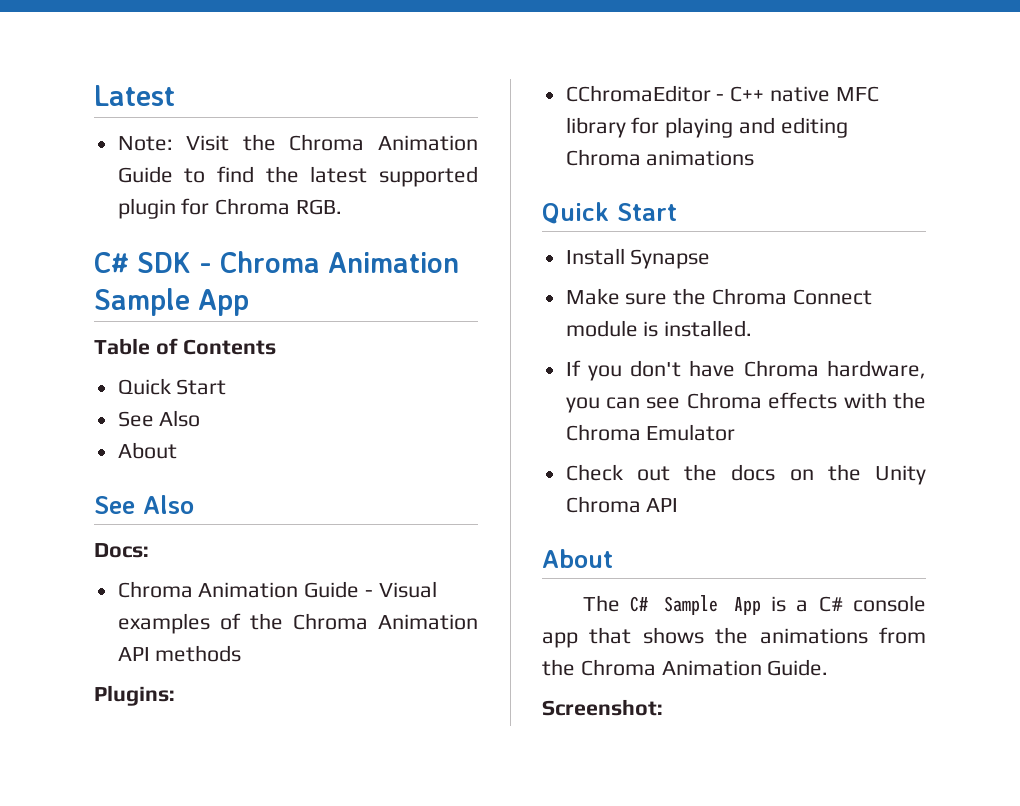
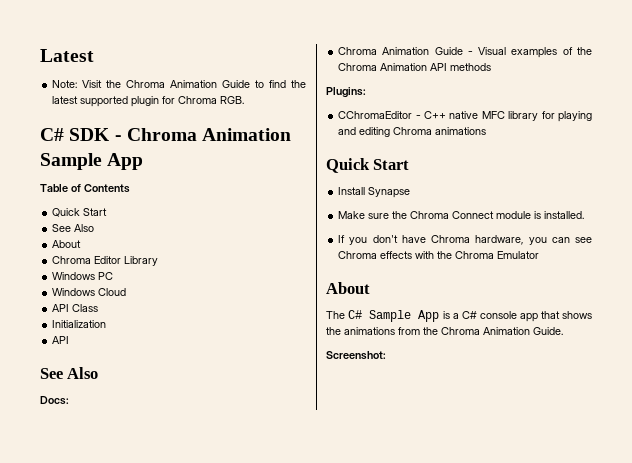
(177, 450) none -> [52,256,159,266] [52,272,114,280] [52,288,127,296] [52,304,99,312] [52,320,107,328] [52,336,70,344] // Chroma Editor Library // Windows PC // Windows Cloud // API Class // Initialization // API
[565,464,927,485] [565,496,679,513] // Check out the docs on the Unity Chroma API -> (540, 255) none

